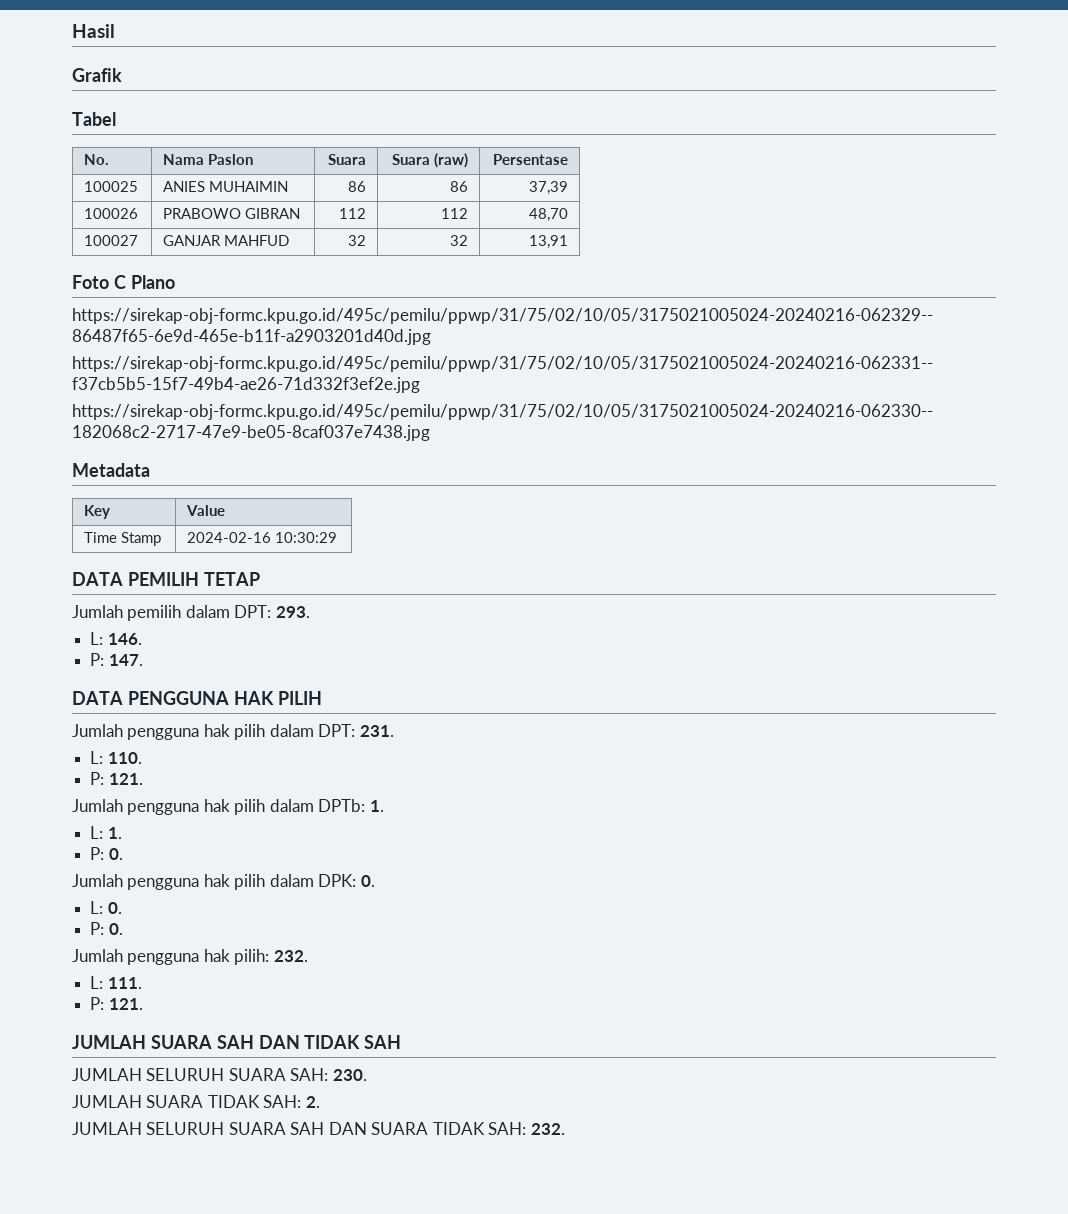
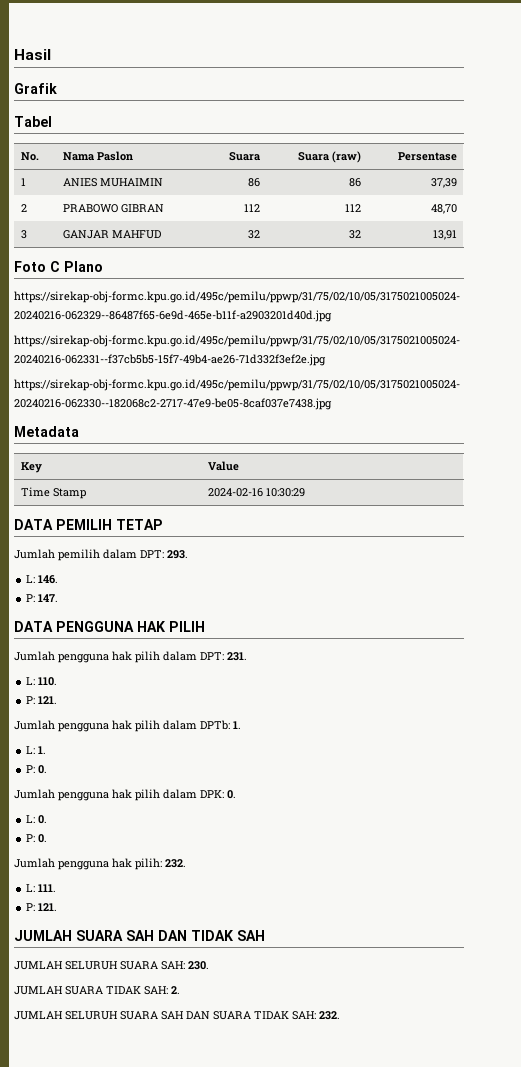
[84,181,139,192] 100025 -> [20,178,26,186] 1
[84,208,139,219] 100026 -> [20,204,27,212] 2
[84,235,139,246] 100027 -> [20,230,27,239] 3

